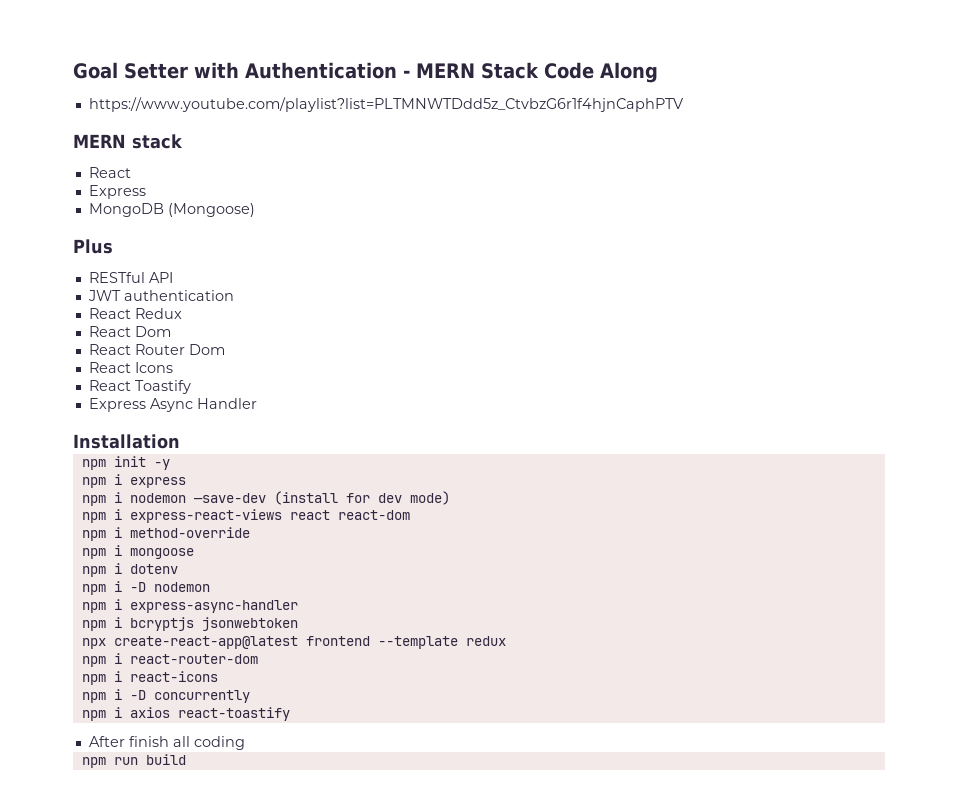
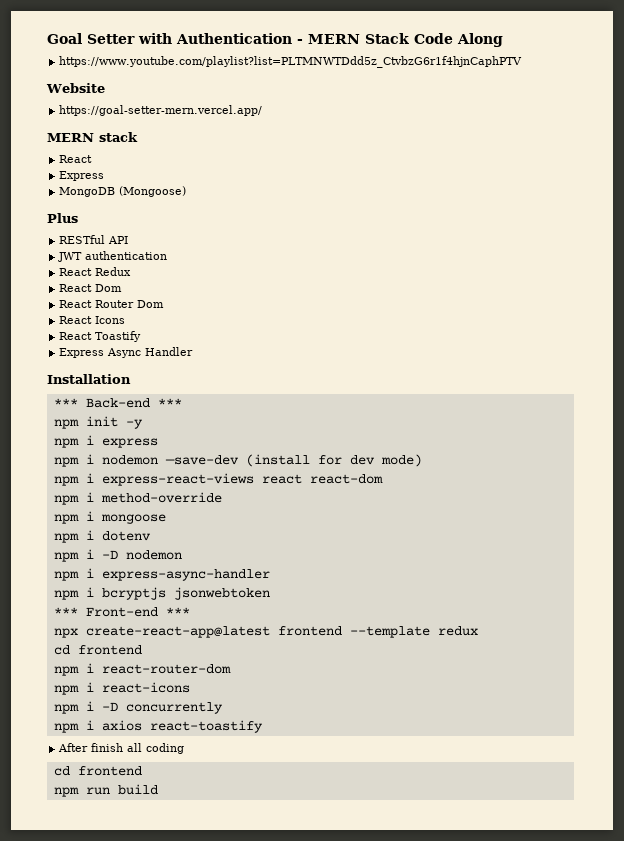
(684, 104) none -> [46,83,105,93] [59,105,263,116] // Website // https://goal-setter-mern.vercel.app/
(180, 441) none -> [53,398,182,408] // *** Back-end ***
(298, 624) none -> [53,607,190,617] // *** Front-end ***
(506, 641) none -> [53,645,142,655] // cd frontend
(245, 743) none -> [53,766,142,776] // cd frontend

